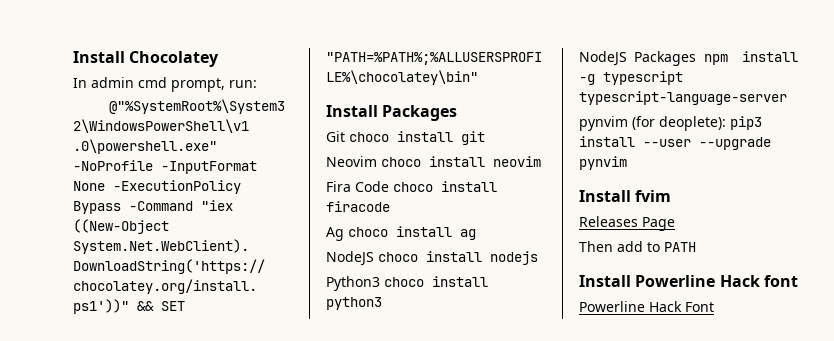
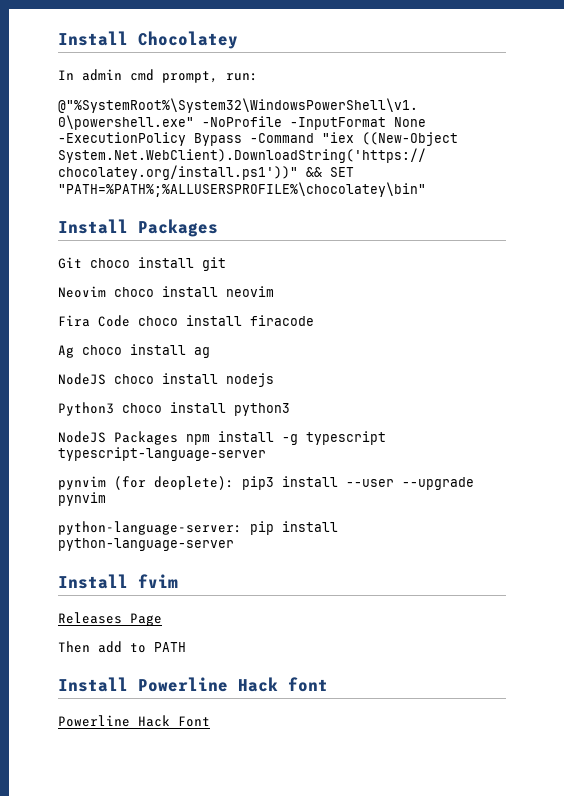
(627, 163) none -> [58,521,338,535] [58,538,234,551] // python-language-server: pip install python-language-server

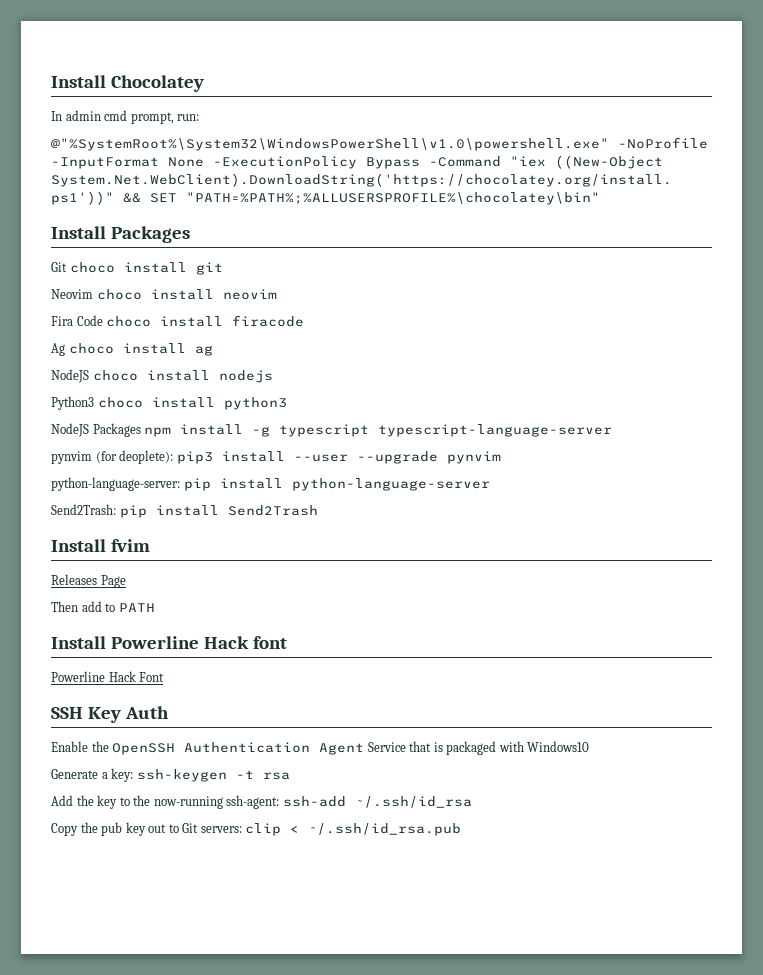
(234, 544) none -> [51,504,318,518] // Send2Trash: pip install Send2Trash
(210, 721) none -> [51,706,169,723] [51,741,590,755] [51,768,290,782] [51,795,472,809] [51,822,462,836] // SSH Key Auth // Enable the OpenSSH Authentication Agent Service that is packaged with Windows10 // Generate a key: ssh-keygen -t rsa // Add the key to the now-running ssh-agent: ssh-add ~/.ssh/id_rsa // Copy the pub key out to Git servers: clip < ~/.ssh/id_rsa.pub

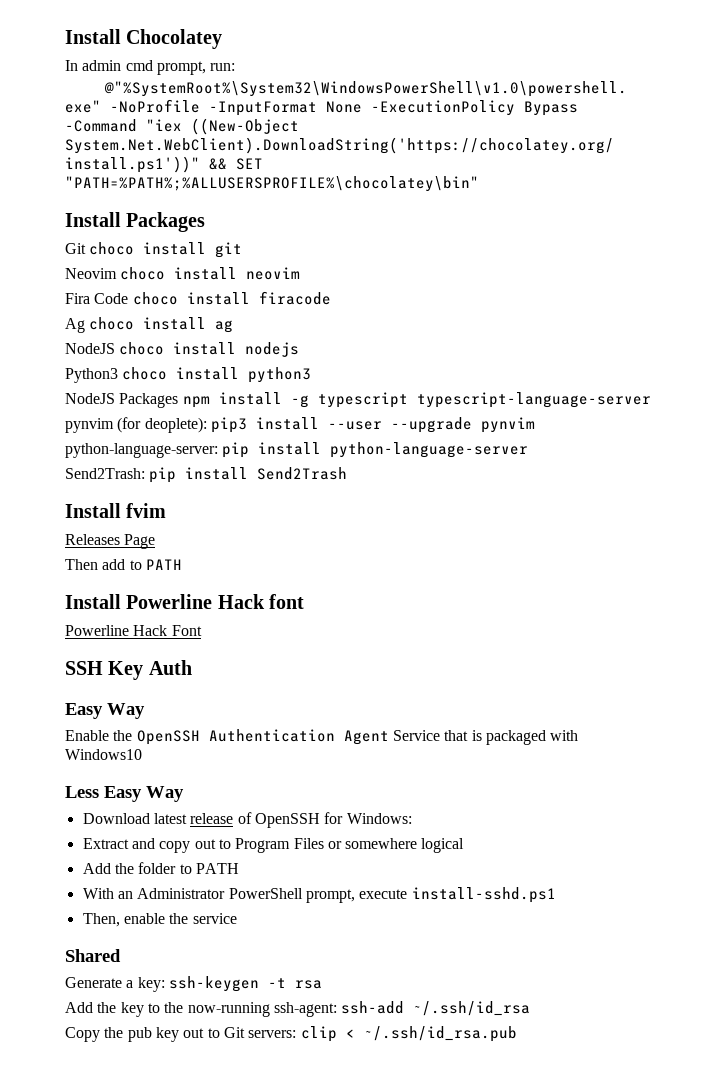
(169, 712) none -> [65,703,145,719] // Easy Way
(590, 746) none -> [65,786,184,802] [82,812,412,828] [82,838,465,853] [82,862,239,874] [82,887,556,903] [82,913,237,927] [65,949,121,962] // Less Easy Way // Download latest release of OpenSSH for Windows: // Extract and copy out to Program Files or somewhere logical // Add the folder to PATH // With an Administrator PowerShell prompt, execute install-sshd.ps1 // Then, enable the service // Shared

